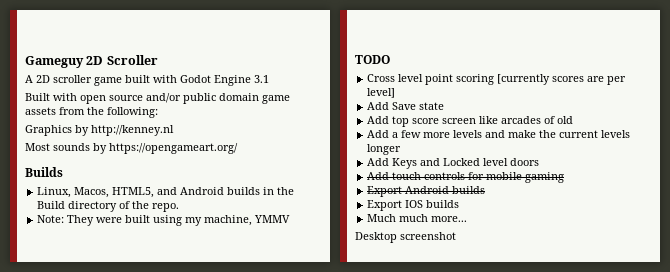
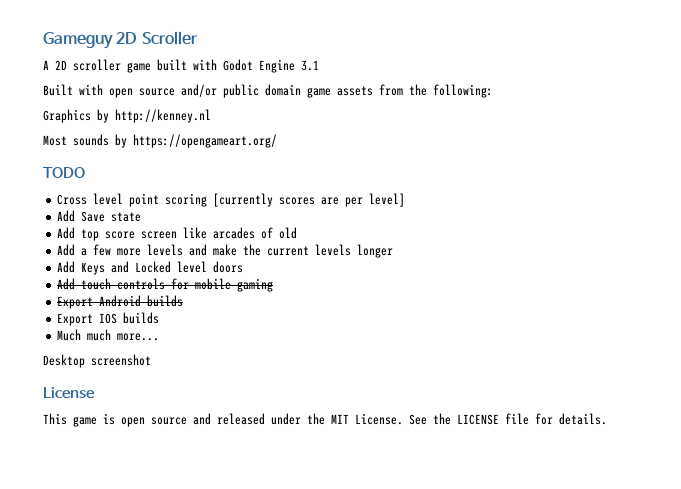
[25,167,63,177] [37,187,295,198] [37,201,180,212] [37,215,291,226] // Builds // Linux, Macos, HTML5, and Android builds in the Build directory of the repo. // Note: They were built using my machine, YMMV -> (277, 141) none
(456, 236) none -> [43,387,95,399] [43,413,607,427] // License // This game is open source and released under the MIT License. See the LICENSE file for details.

